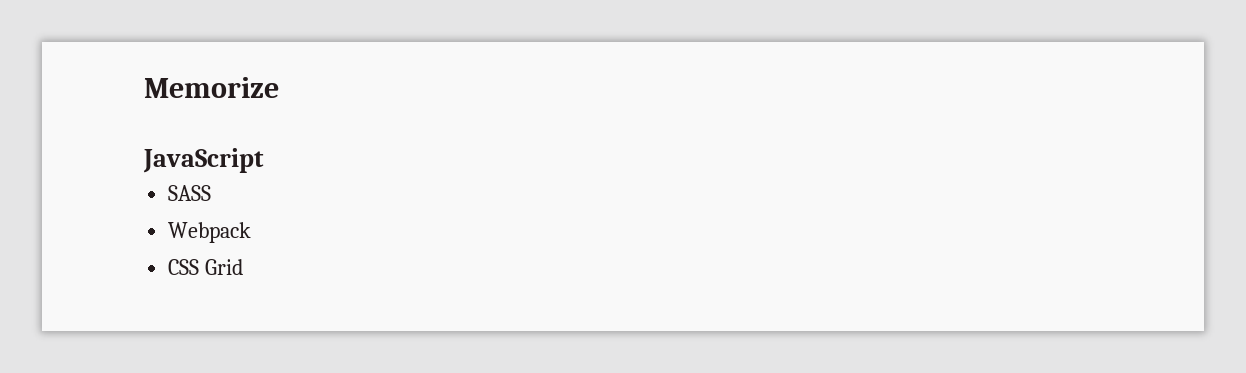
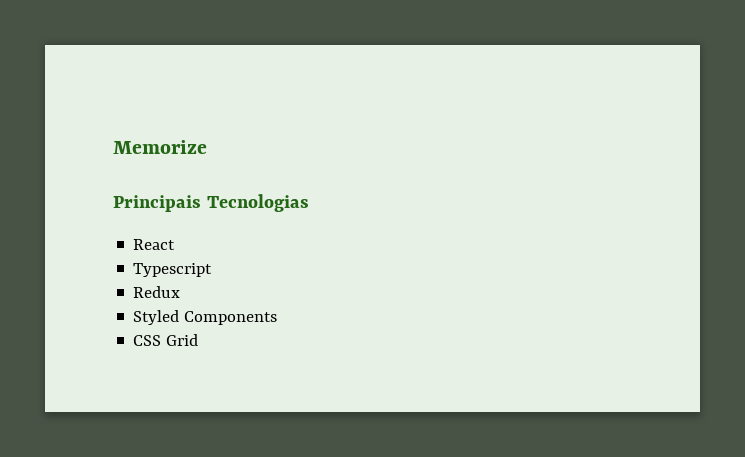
[143,148,264,173] [168,185,212,201] [168,222,252,243] JavaScript // SASS // Webpack -> [113,194,309,212] [133,239,176,250] [133,263,213,277] [133,286,181,298] [133,310,278,325] Principais Tecnologias // React // Typescript // Redux // Styled Components

